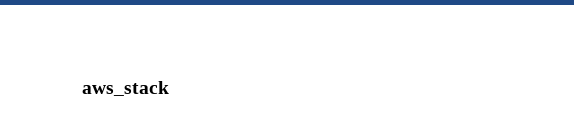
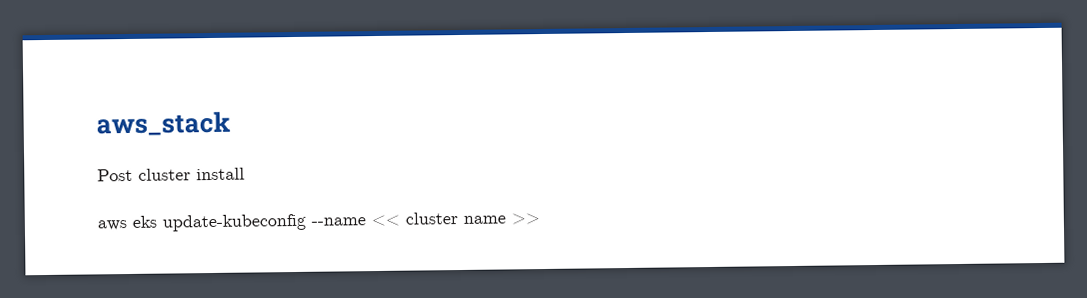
(169, 88) none -> [97,167,245,182] [97,212,540,232] // Post cluster install // aws eks update-kubeconfig --name << cluster name >>

